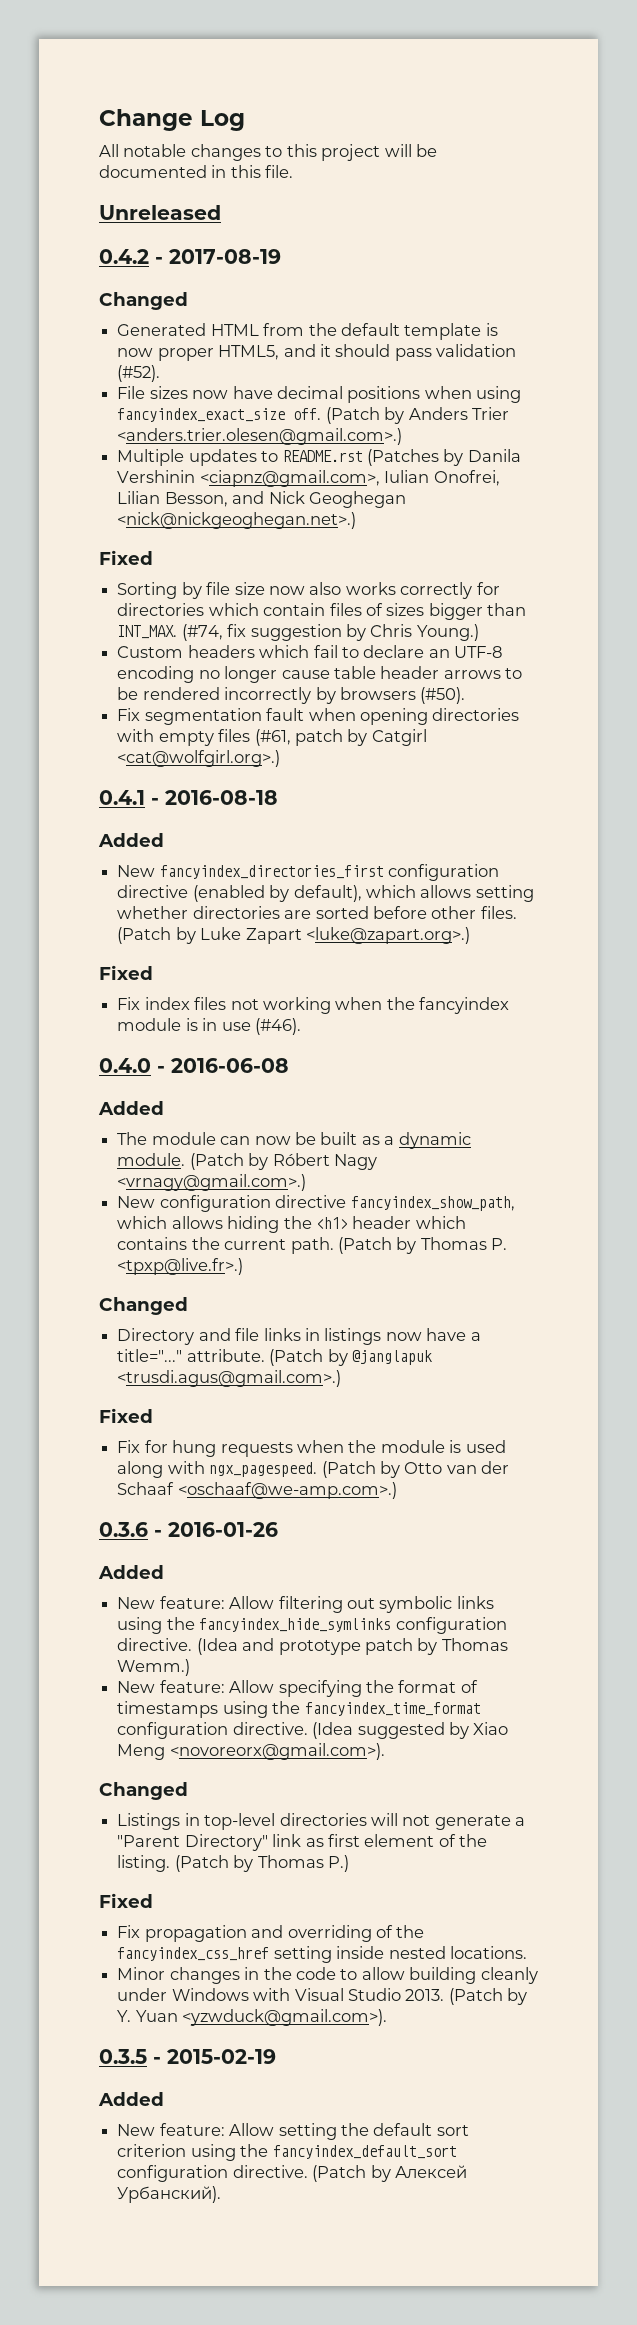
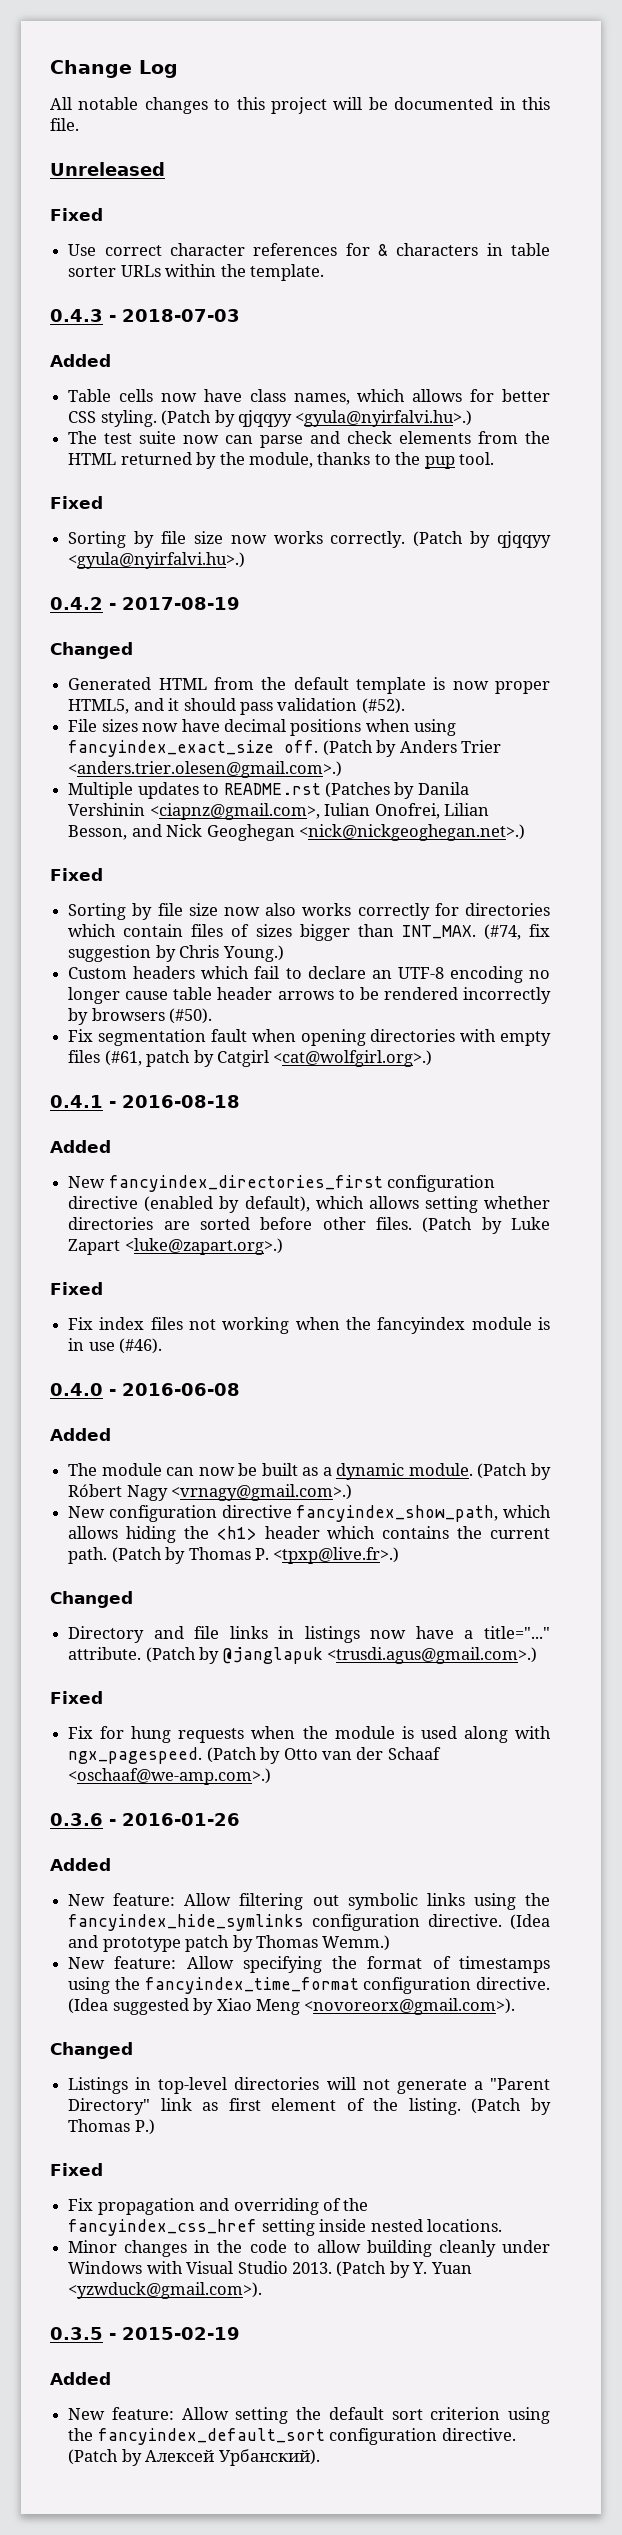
(221, 212) none -> [50,208,103,221] [68,243,550,256] [68,264,324,281] [50,309,240,322] [50,354,111,367] [68,389,550,405] [68,410,473,427] [68,431,551,448] [68,452,495,469] [50,496,103,509] [68,531,551,548] [68,552,246,569] // Fixed // Use correct character references for & characters in table sorter URLs within the template. // 0.4.3 - 2018-07-03 // Added // Table cells now have class names, which allows for better CSS styling. (Patch by qjqqyy <gyula@nyirfalvi.hu>.) // The test suite now can parse and check elements from the HTML returned by the module, thanks to the pup tool. // Fixed // Sorting by file size now works correctly. (Patch by qjqqyy <gyula@nyirfalvi.hu>.)

